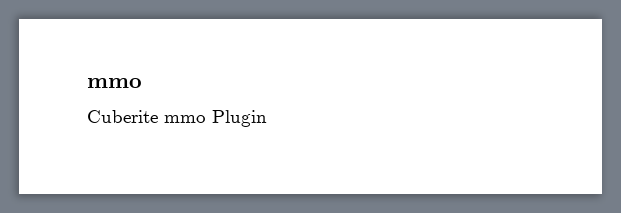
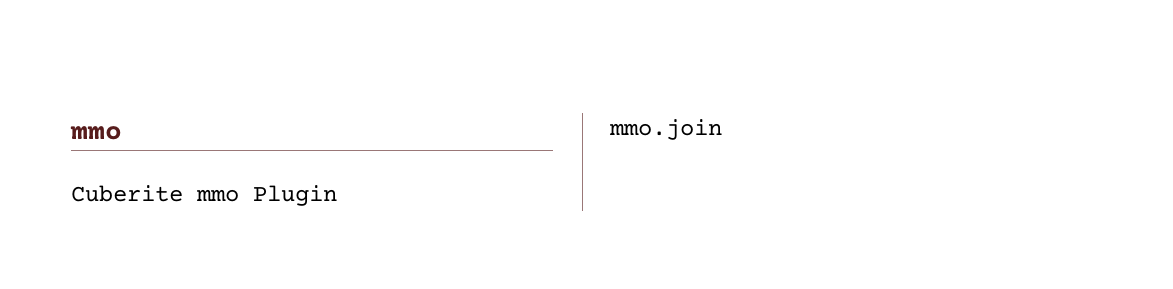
(267, 118) none -> [609,119,722,140] // mmo.join

